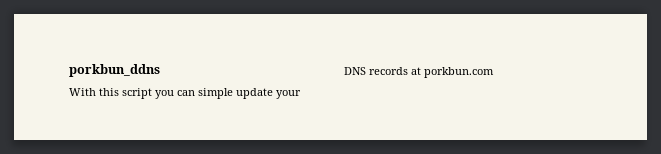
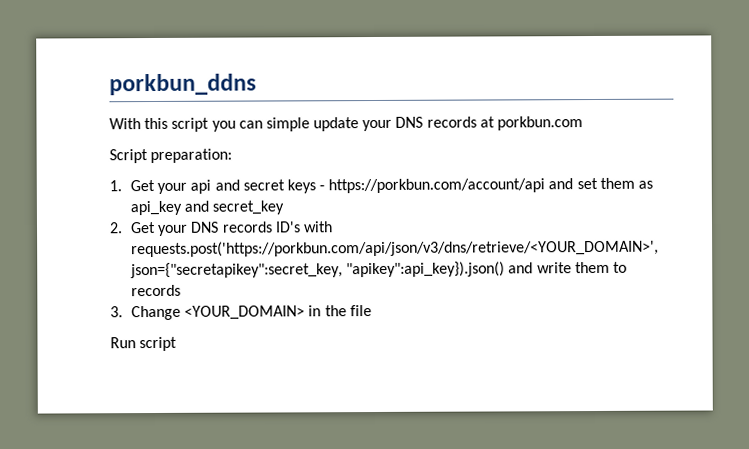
(494, 72) none -> [109,148,233,164] [109,177,653,194] [129,200,285,216] [109,221,333,236] [130,239,659,258] [129,261,627,279] [130,284,181,297] [110,305,372,321] [110,336,178,352] // Script preparation: // 1. Get your api and secret keys - https://porkbun.com/account/api and set them as api_key and secret_key // 2. Get your DNS records ID's with requests.post('https://porkbun.com/api/json/v3/dns/retrieve/<YOUR_DOMAIN>', json={"secretapikey":secret_key, "apikey":api_key}).json() and write them to records // 3. Change <YOUR_DOMAIN> in the file // Run script

